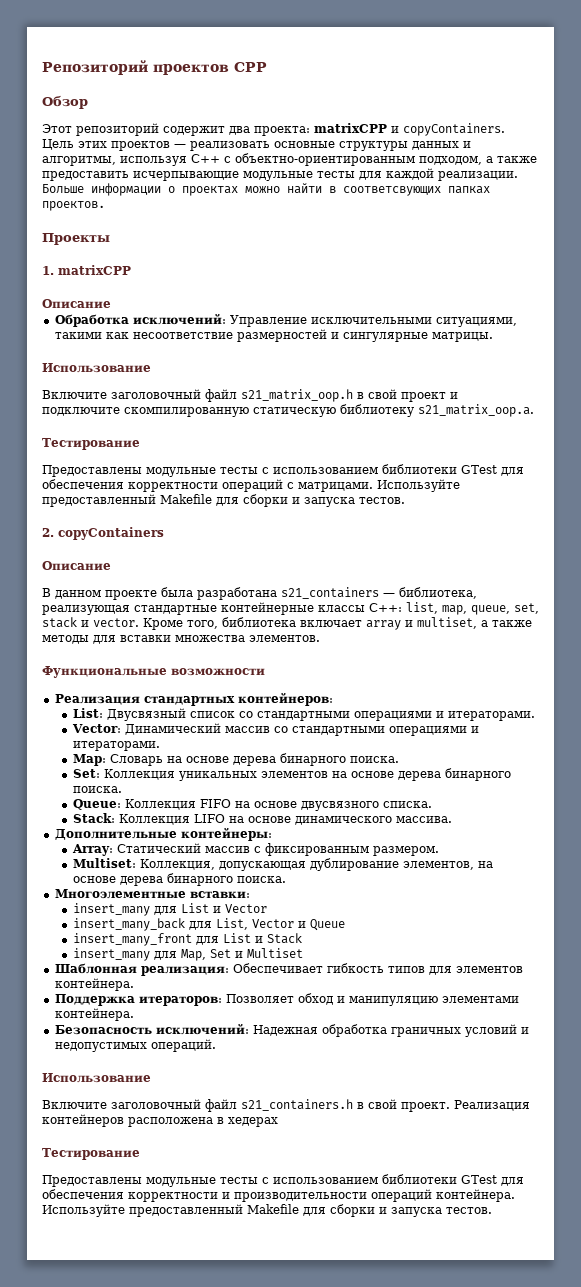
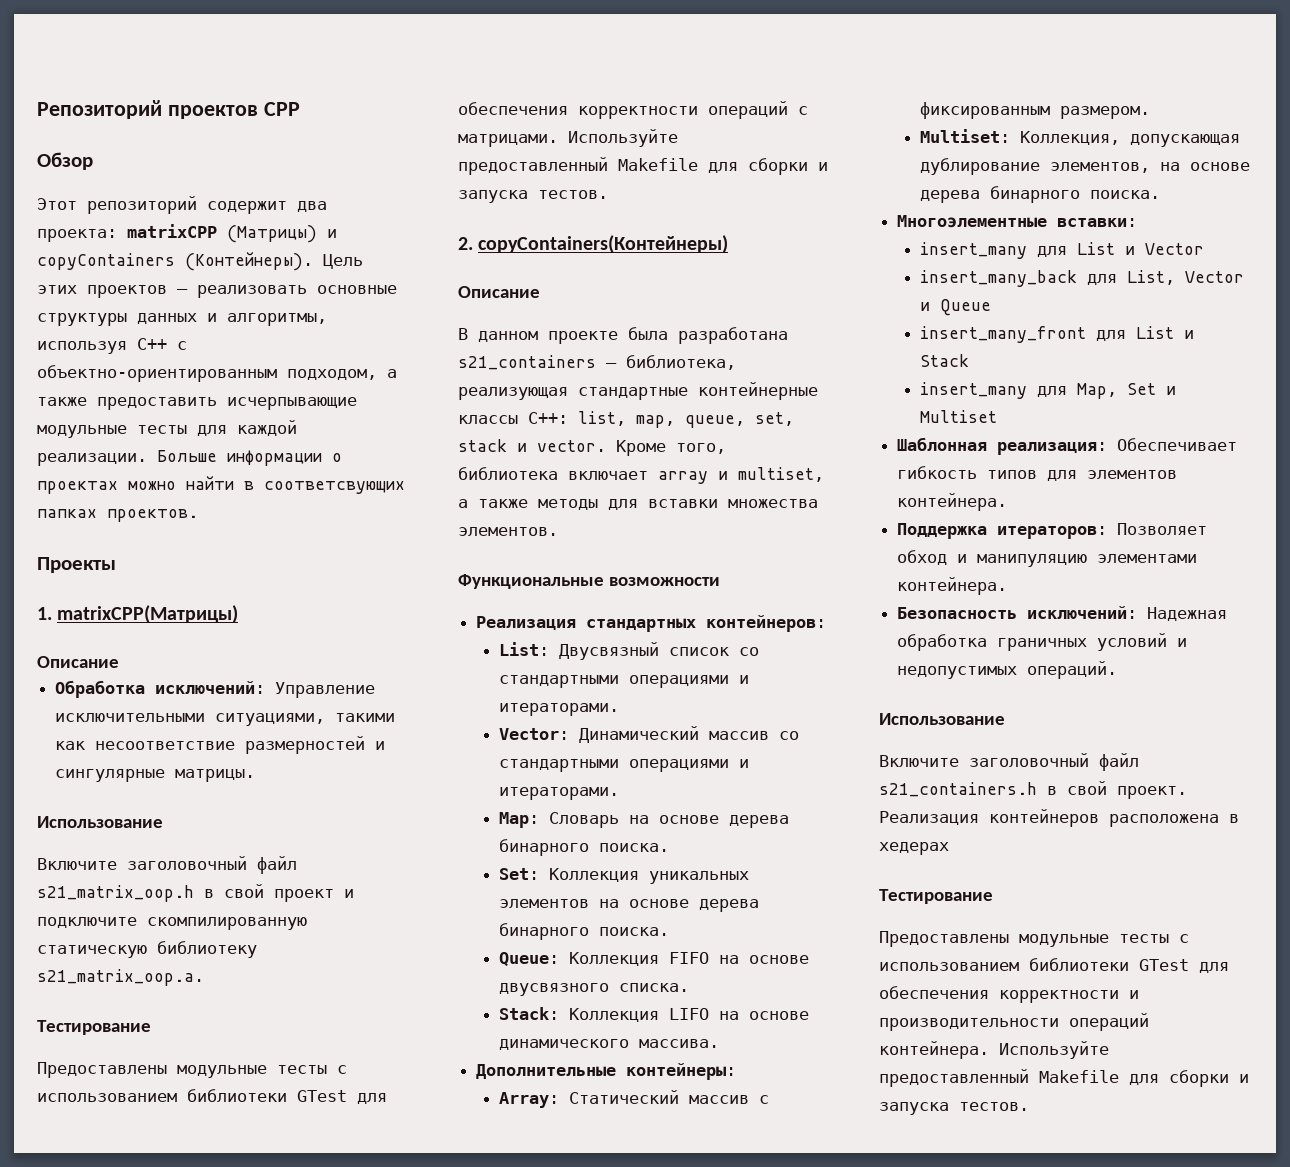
[391,123,505,136] и copyContainers. -> [227,225,337,243] [37,252,313,271] (Матрицы) и copyContainers (Контейнеры).
[58,265,131,275] matrixCPP -> [57,605,239,624] matrixCPP(Матрицы)
[58,527,164,540] copyContainers -> [478,235,729,254] copyContainers(Контейнеры)

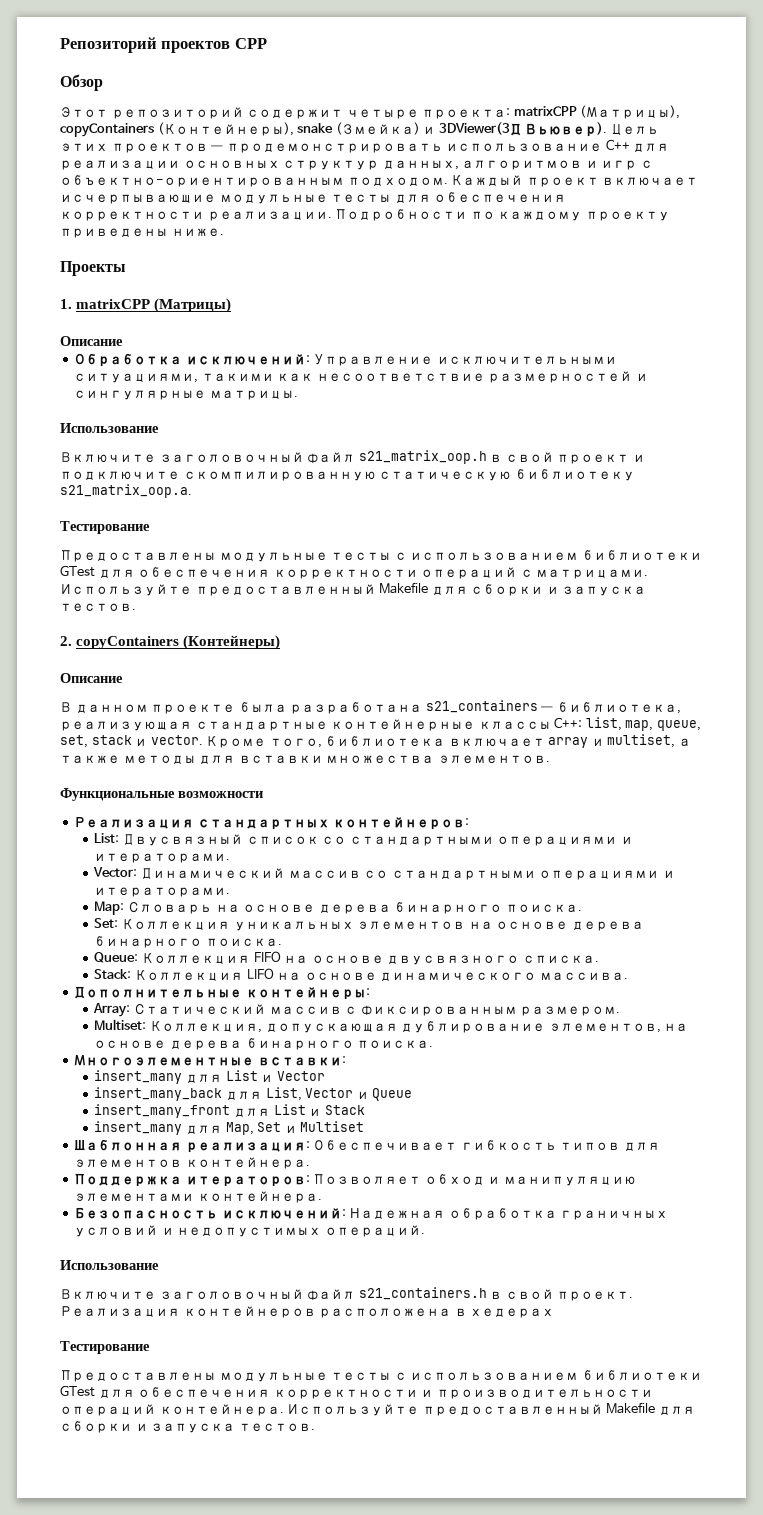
[297,201,327,212] два -> [346,109,419,119] четыре
[227,225,337,243] [37,252,363,271] [37,285,397,298] [37,313,327,326] [37,338,187,354] [37,365,397,382] [37,397,357,410] [37,420,297,438] [37,450,342,466] [37,476,405,494] [37,509,198,522] (Матрицы) и copyContainers (Контейнеры). Цель этих проектов — реализовать основные структуры данных и алгоритмы, используя C++ с объектно-ориентированным подходом, а также предоставить исчерпывающие модульные тесты для каждой реализации. Больше информации о проектах можно найти в соответсвующих папках проектов. -> [580,105,681,119] [60,122,659,137] [60,139,670,153] [60,160,653,170] [60,175,699,187] [60,192,567,204] [60,209,670,221] [60,228,224,238] (Матрицы), copyContainers (Контейнеры), snake (Змейка) и 3DViewer(3Д Вьювер). Цель этих проектов — продемонстрировать использование C++ для реализации основных структур данных, алгоритмов и игр с объектно-ориентированным подходом. Каждый проект включает исчерпывающие модульные тесты для обеспечения корректности реализации. Подробности по каждому проекту приведены ниже.
[57,605,239,624] matrixCPP(Матрицы) -> [76,298,232,313] matrixCPP (Матрицы)
[478,235,729,254] copyContainers(Контейнеры) -> [76,635,281,650] copyContainers (Контейнеры)

